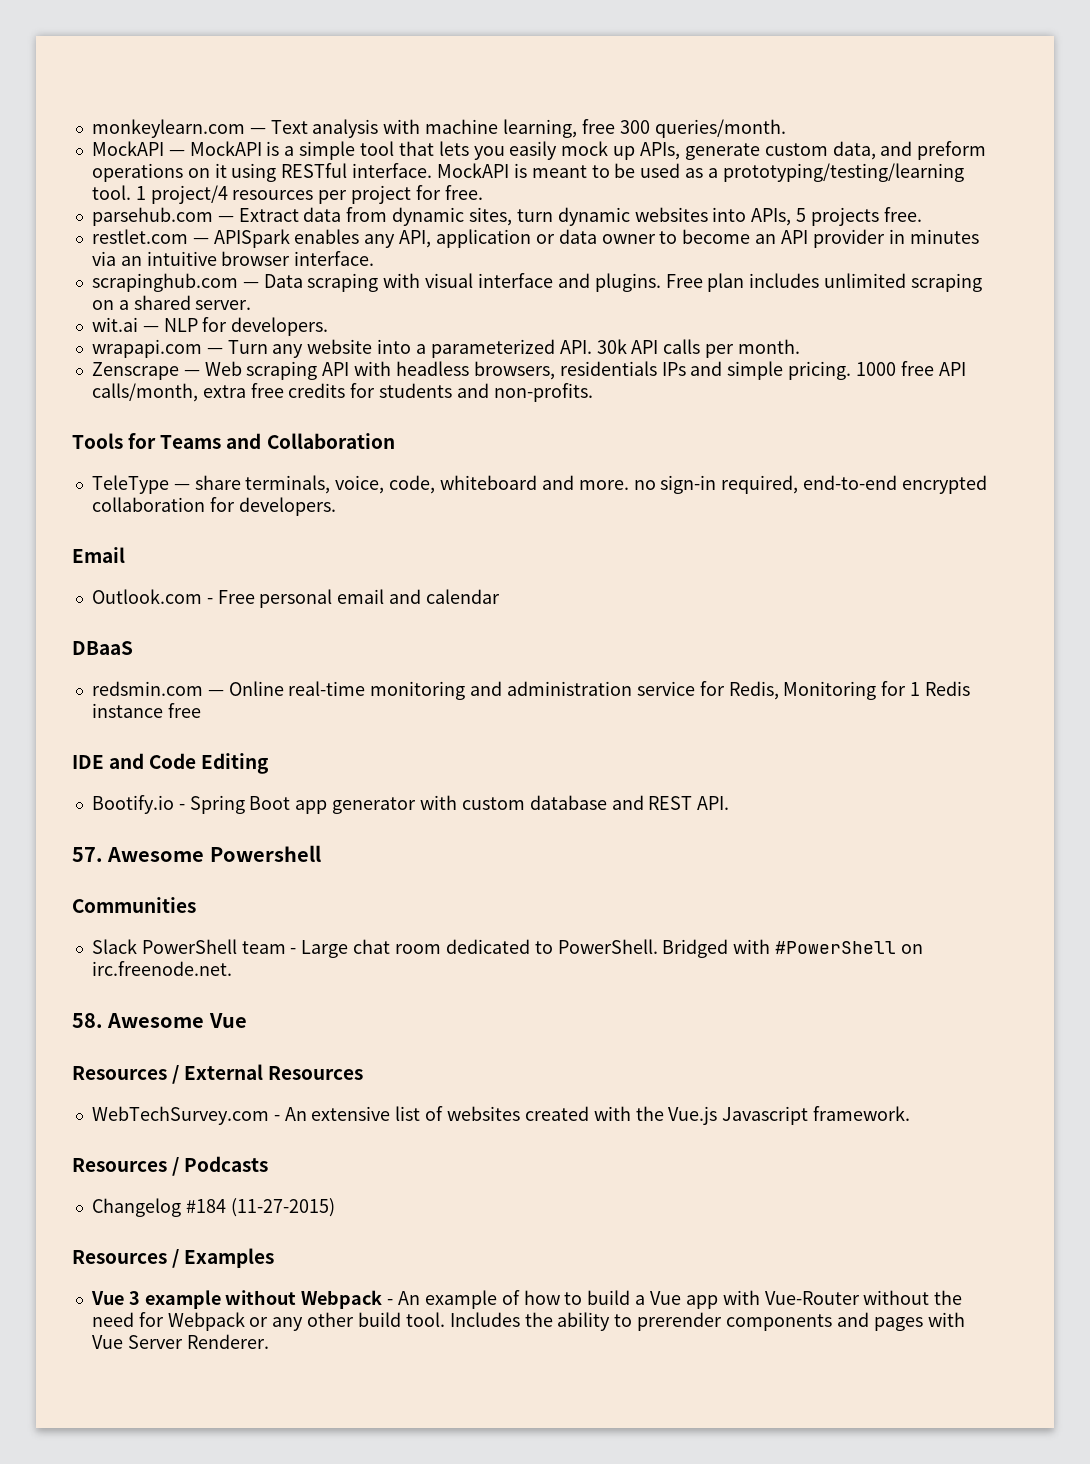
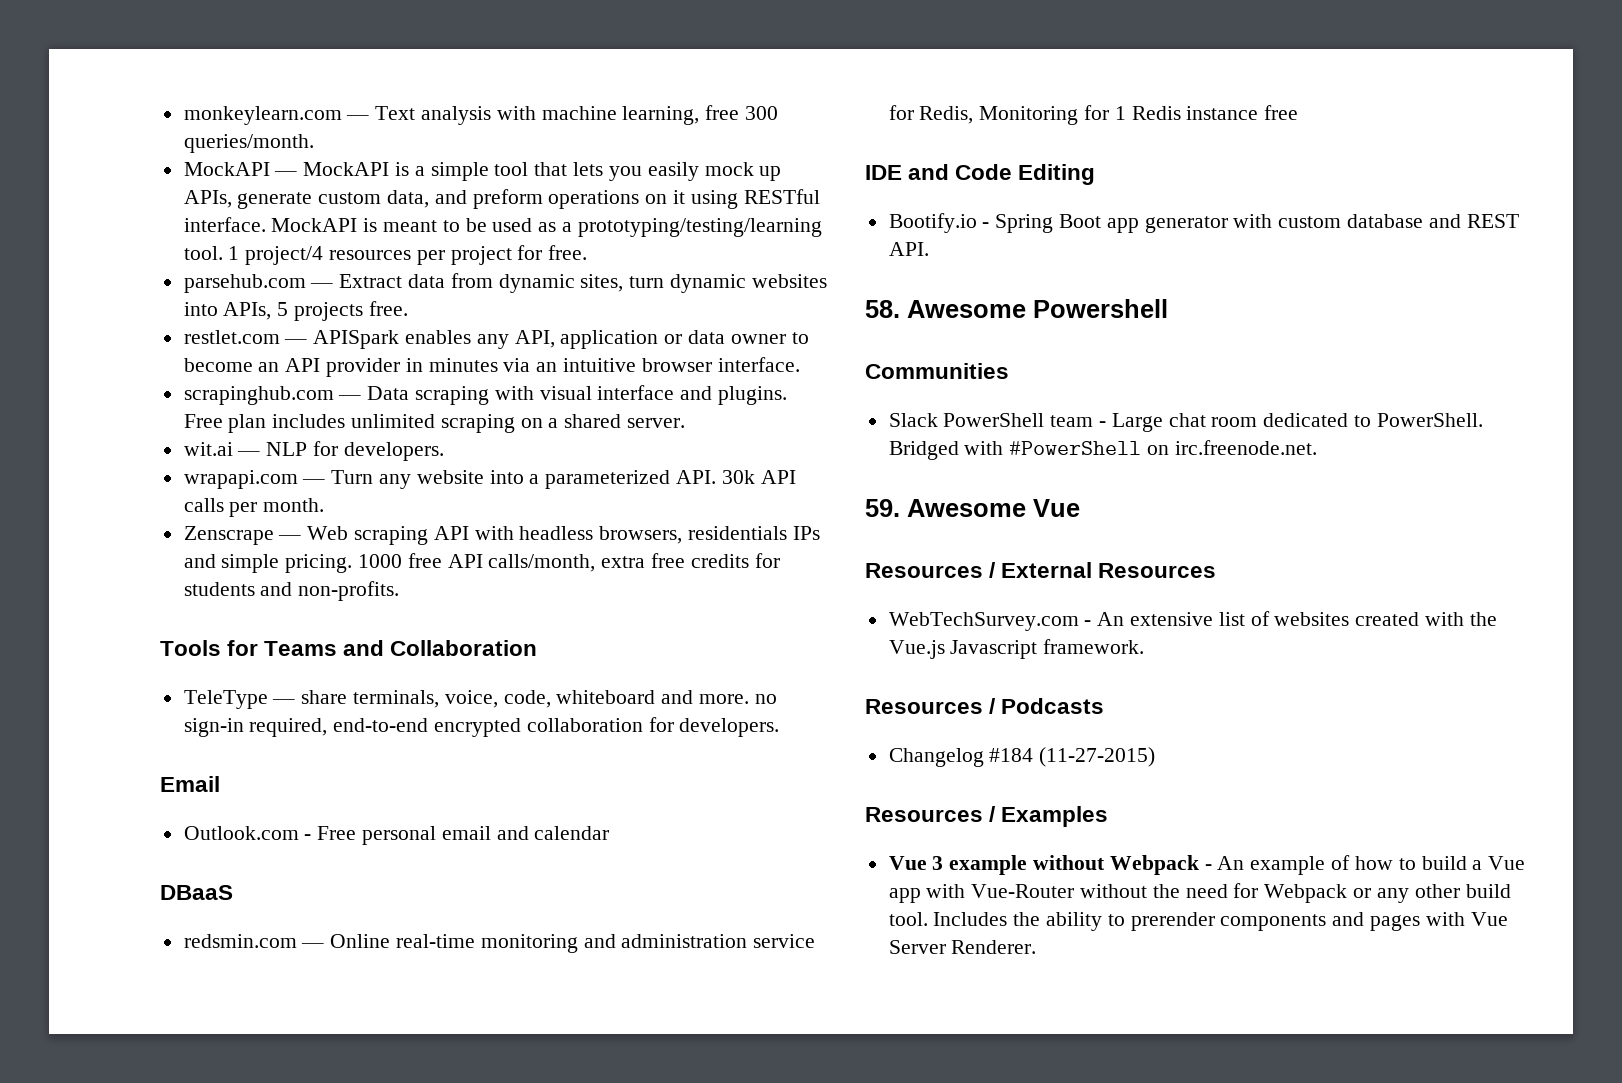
[72,847,103,862] 57. -> [865,300,900,318] 58.
[72,1013,103,1028] 58. -> [865,499,900,517] 59.

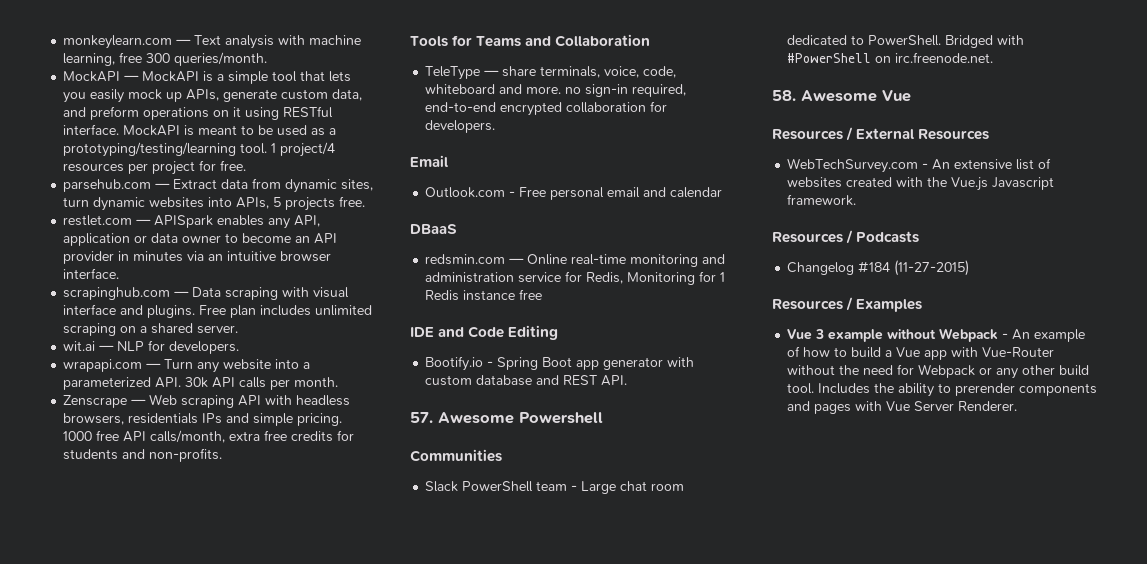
[865,300,900,318] 58. -> [410,412,433,423] 57.
[865,499,900,517] 59. -> [772,90,796,101] 58.

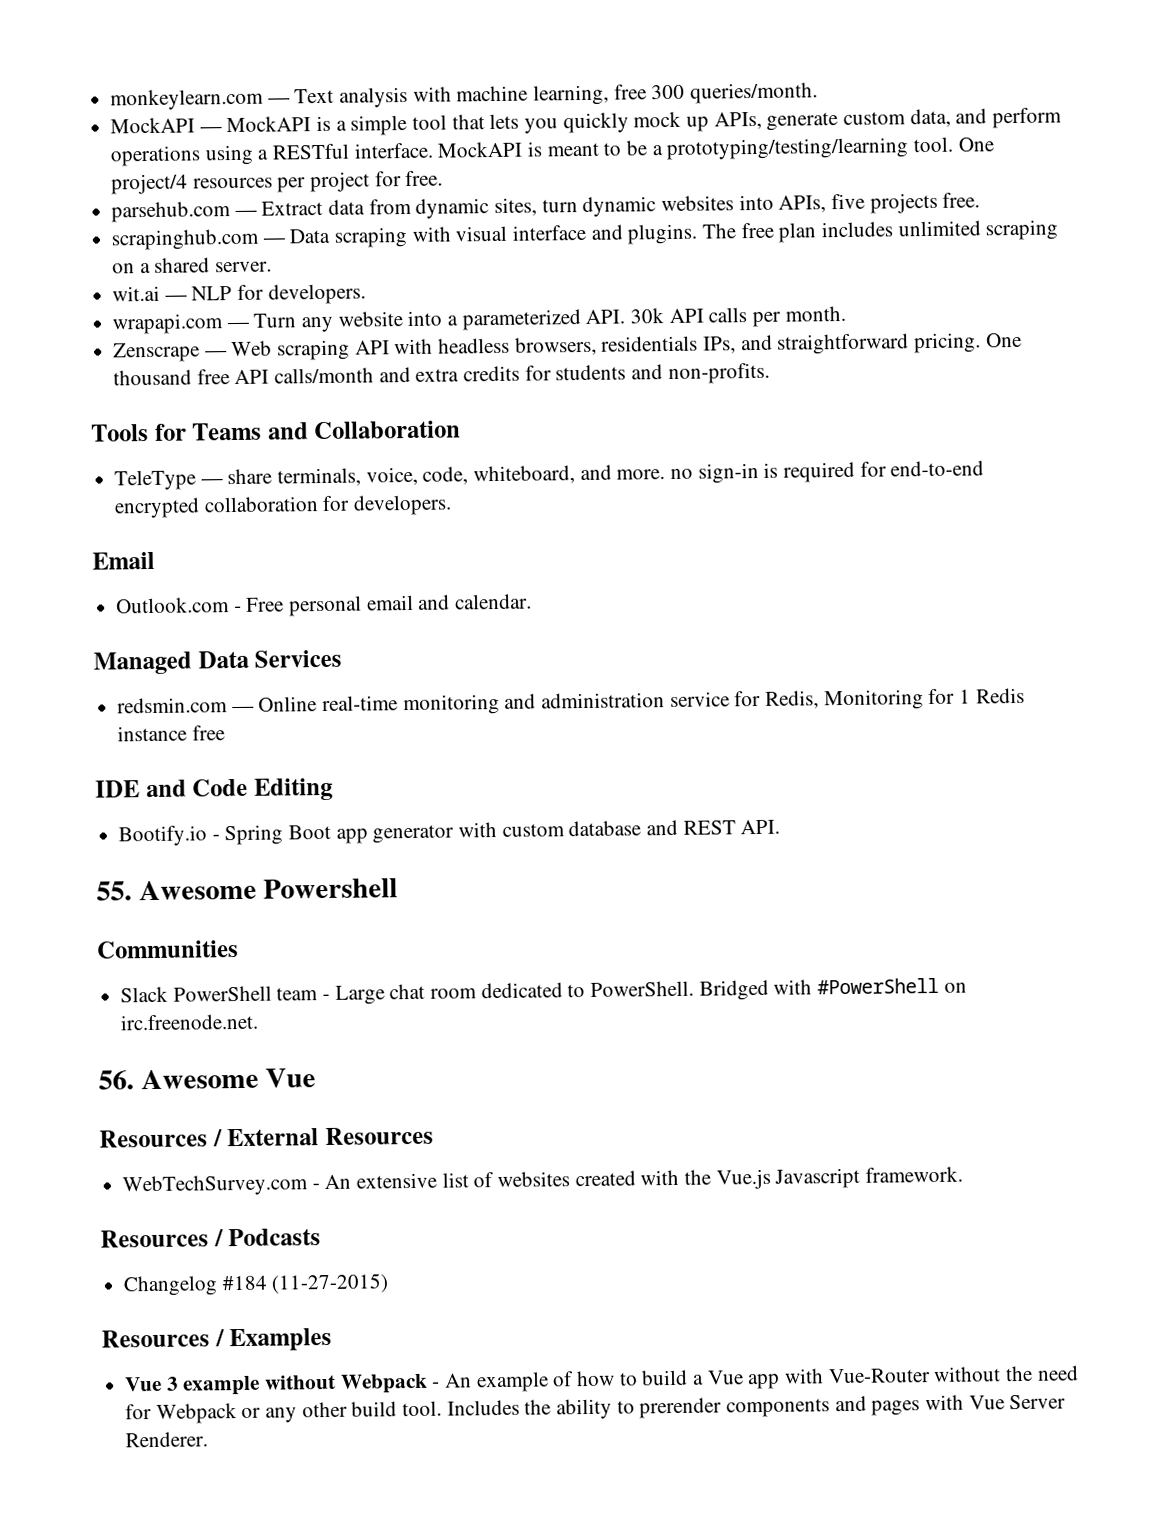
[90,89,125,103] easily -> [562,112,629,134] quickly
[90,106,280,120] preform operations on it using -> [992,107,1063,129] [110,144,269,167] perform operations using a
[277,125,326,136] used as -> (648, 148) none
[271,143,277,153] 1 -> [957,137,994,152] One
[273,197,282,207] 5 -> [831,193,866,210] five
[63,215,321,229] [63,233,338,246] [63,251,332,264] [63,268,120,279] // restlet.com — APISpark enables any API, application or data owner to become an API provider in minutes via an intuitive browser interface. -> (981, 200) none
[199,305,227,315] Free -> [702,222,774,239] The free
[202,413,343,426] [63,430,288,443] IPs and simple pricing. 1000 free API calls/month, extra free -> [703,332,1022,355] [113,366,460,386] IPs, and straightforward pricing. One thousand free API calls/month and extra
[425,84,496,94] whiteboard -> [473,465,576,485] whiteboard,
[632,84,687,97] required, -> [763,461,887,483] is required for
[670,187,723,198] [410,224,457,234] calendar // DBaaS -> [455,593,533,610] [93,649,343,675] calendar. // Managed Data Services
[410,412,433,423] 57. -> [96,881,132,901] 55.
[772,90,796,101] 58. -> [98,1070,134,1090] 56.

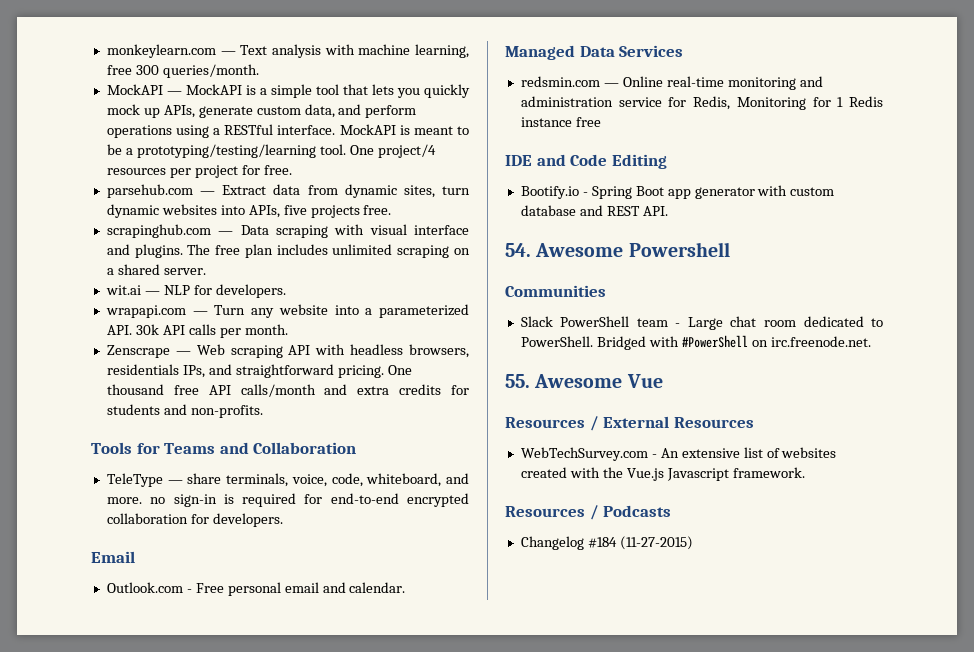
[96,881,132,901] 55. -> [505,243,531,257] 54.
[98,1070,134,1090] 56. -> [505,374,530,388] 55.
[101,1327,333,1352] [125,1365,1079,1396] [125,1394,1067,1424] [125,1431,209,1448] // Resources / Examples // Vue 3 example without Webpack - An example of how to build a Vue app with Vue-Router without the need for Webpack or any other build tool. Includes the ability to prerender components and pages with Vue Server Renderer. -> (693, 543) none

